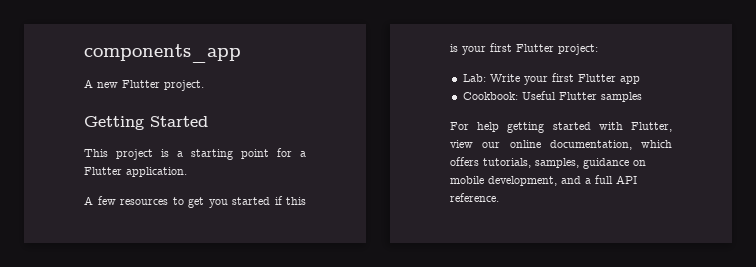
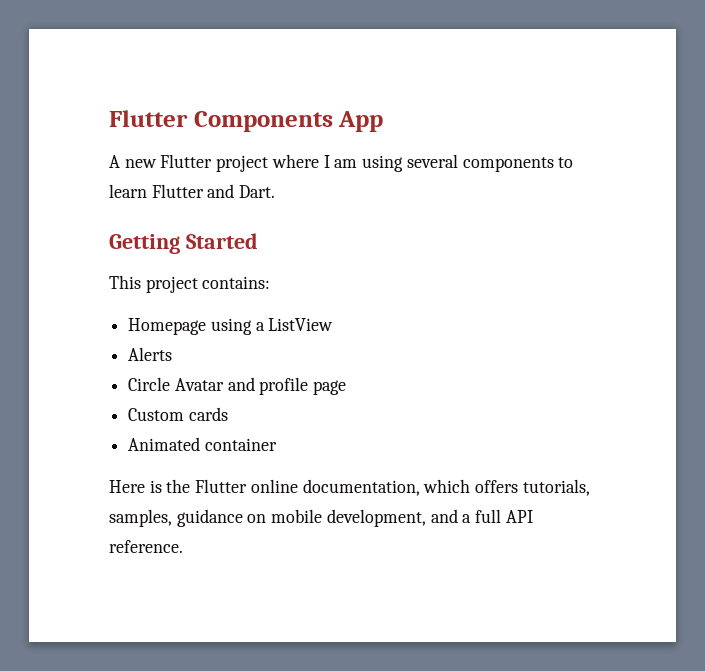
[84,44,241,63] components_app -> [109,110,384,132] Flutter Components App
[164,80,204,91] [84,116,208,130] [84,148,306,160] [84,167,187,177] [84,196,306,208] [450,43,598,55] [462,73,640,85] [462,91,642,102] [450,122,672,133] [450,140,501,148] project. // Getting Started // This project is a starting point for a Flutter application. // A few resources to get you started if this is your first Flutter project: // Lab: Write your first Flutter app // Cookbook: Useful Flutter samples // For help getting started with Flutter, view our -> [216,154,574,172] [109,184,276,198] [109,233,258,254] [109,275,271,293] [128,318,334,335] [128,347,173,361] [128,377,347,395] [128,407,228,421] [128,437,277,451] [109,479,248,493] project where I am using several components to learn Flutter and Dart. // Getting Started // This project contains: // Homepage using a ListView // Alerts // Circle Avatar and profile page // Custom cards // Animated container // Here is the Flutter

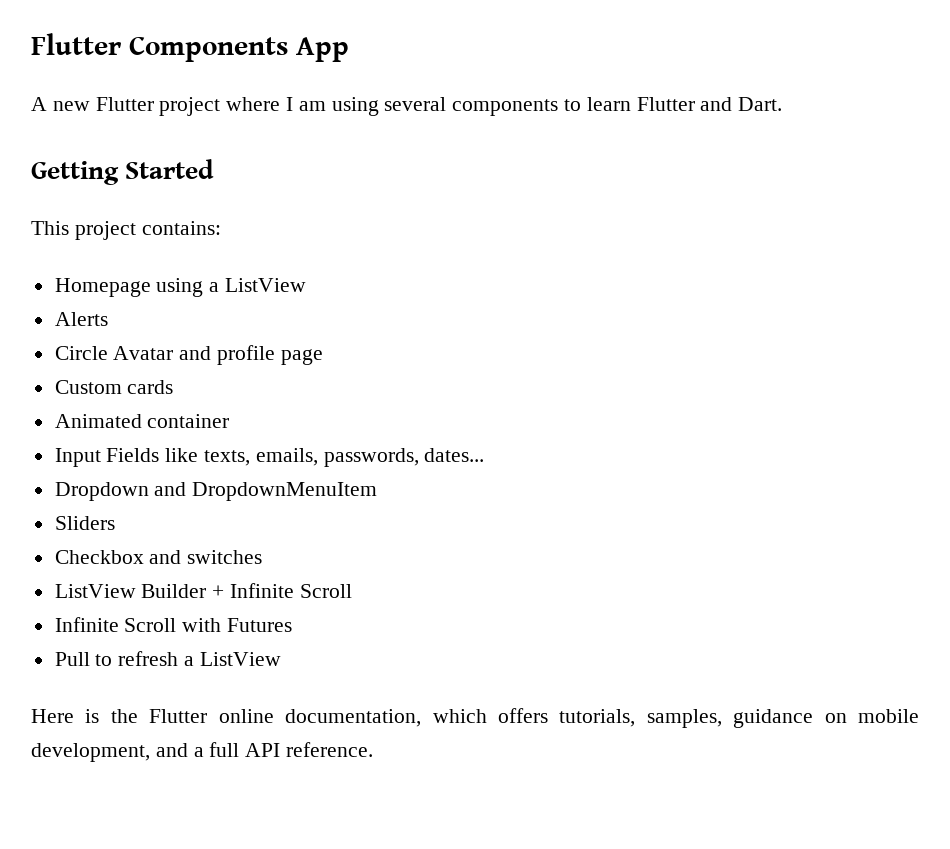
(277, 444) none -> [54,448,485,467] [54,482,378,501] [54,516,115,530] [54,550,263,564] [54,583,352,598] [54,617,293,632] [54,651,281,666] // Input Fields like texts, emails, passwords, dates... // Dropdown and DropdownMenuItem // Sliders // Checkbox and switches // ListView Builder + Infinite Scroll // Infinite Scroll with Futures // Pull to refresh a ListView

